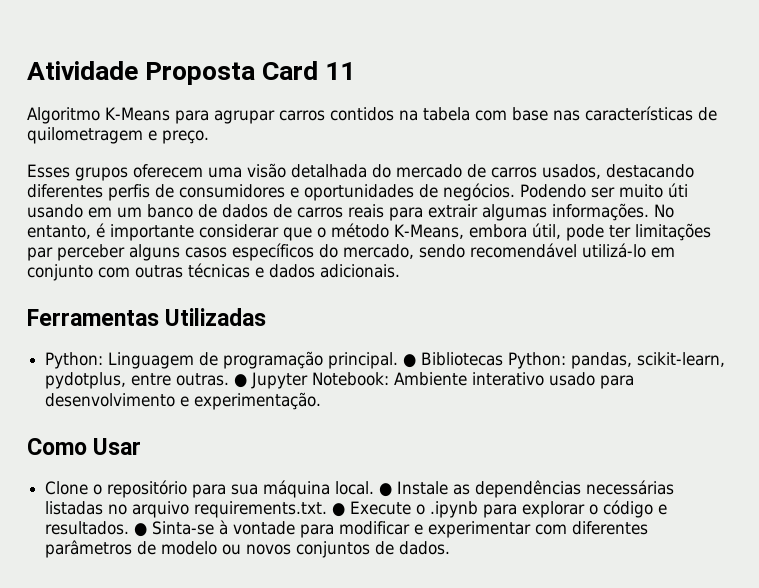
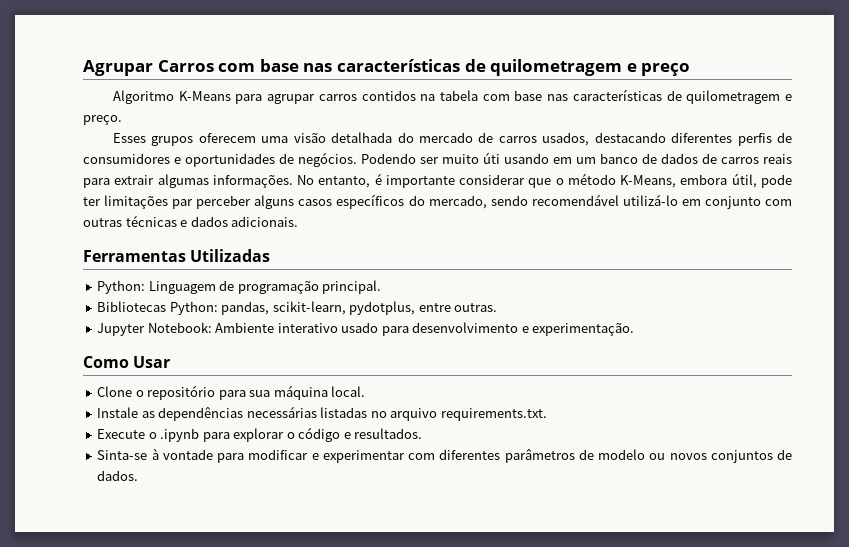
[27,61,356,85] Atividade Proposta Card 11 -> [83,59,691,76] Agrupar Carros com base nas características de quilometragem e preço
[403,354,417,368] ● -> (382, 287) //
[234,374,248,388] ● -> (498, 307) //
[379,483,393,497] ● -> (366, 391) //
[332,503,346,517] ● -> (547, 414) //
[134,523,148,537] ● -> (423, 433) //

